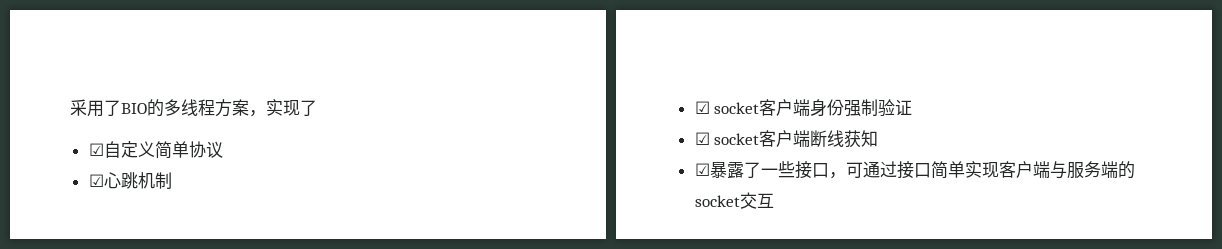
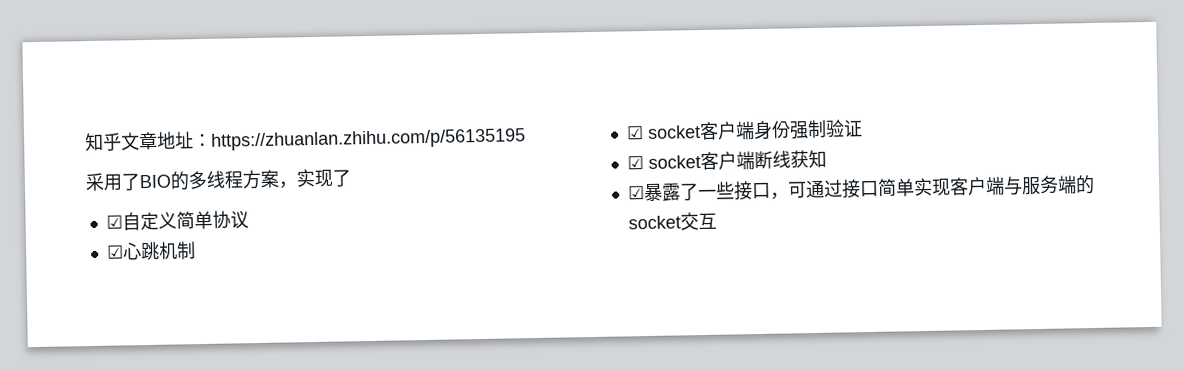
(70, 107) none -> [84,128,526,152] 知乎文章地址：https://zhuanlan.zhihu.com/p/56135195 //

